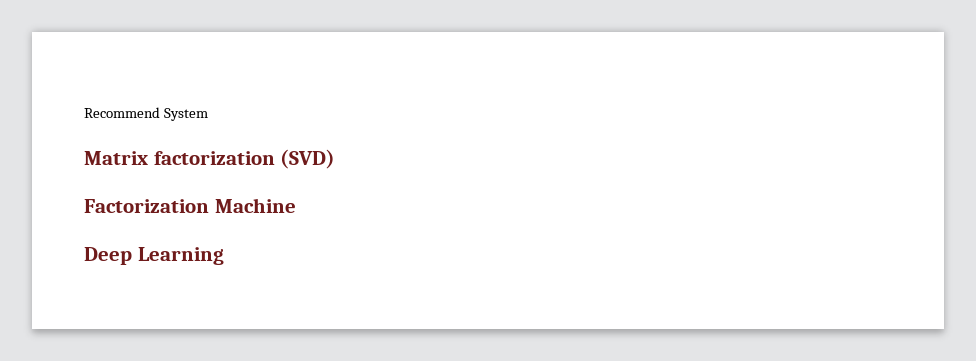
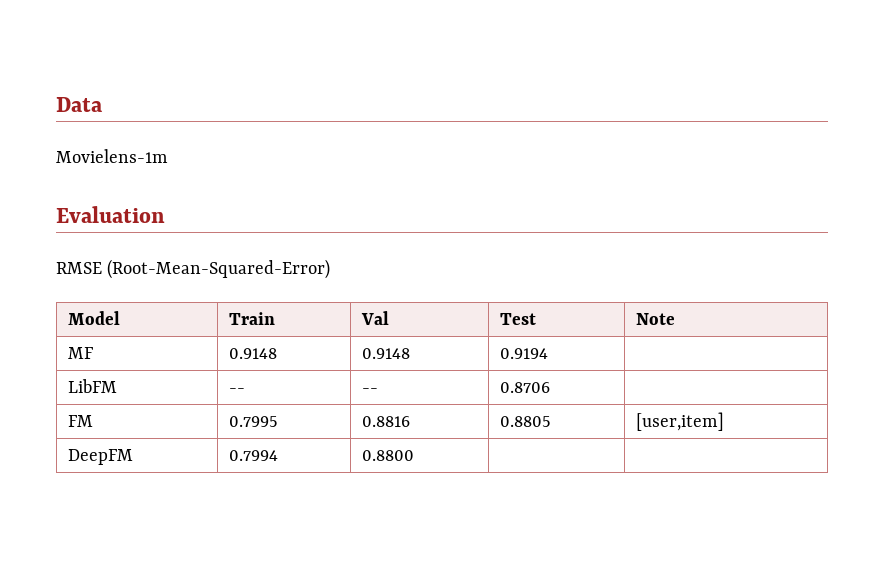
[84,107,208,121] [84,149,336,169] [84,198,296,213] [84,247,224,265] Recommend System // Matrix factorization (SVD) // Factorization Machine // Deep Learning -> [56,97,103,112] [56,149,168,163] [56,206,165,223] [56,259,331,279] [68,311,121,325] [229,312,276,325] [361,311,390,325] [500,313,537,325] [636,313,676,325] [68,347,94,359] [229,348,278,359] [362,348,411,359] [500,348,549,359] [68,379,118,393] [229,388,246,393] [362,388,379,393] [500,382,551,393] [68,415,94,427] [229,416,279,427] [362,416,411,427] [500,416,552,427] [636,412,725,431] [68,449,134,465] [229,450,279,461] [362,450,415,461] Data // Movielens-1m // Evaluation // RMSE (Root-Mean-Squared-Error) // Model | Train | Val | Test | Note // MF | 0.9148 | 0.9148 | 0.9194 | // LibFM | -- | -- | 0.8706 | // FM | 0.7995 | 0.8816 | 0.8805 | [user,item] // DeepFM | 0.7994 | 0.8800 | |

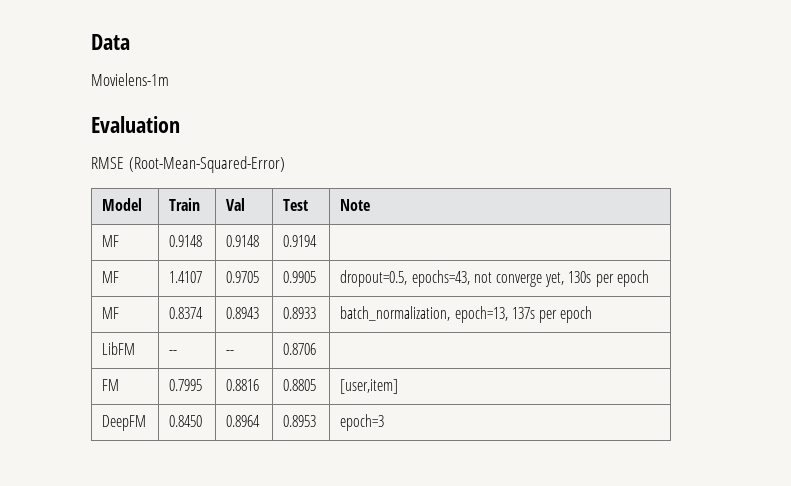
(549, 353) none -> [102,271,120,283] [169,271,203,283] [226,271,260,283] [283,271,317,283] [340,270,649,287] [102,307,120,319] [169,307,204,319] [226,307,260,319] [283,307,317,319] [340,306,593,323] // MF | 1.4107 | 0.9705 | 0.9905 | dropout=0.5, epochs=43, not converge yet, 130s per epoch // MF | 0.8374 | 0.8943 | 0.8933 | batch_normalization, epoch=13, 137s per epoch
[229,450,279,461] [362,450,415,461] 0.7994 | 0.8800 | | -> [169,415,203,427] [226,415,261,427] [283,415,317,427] [340,414,385,431] 0.8450 | 0.8964 | 0.8953 | epoch=3

